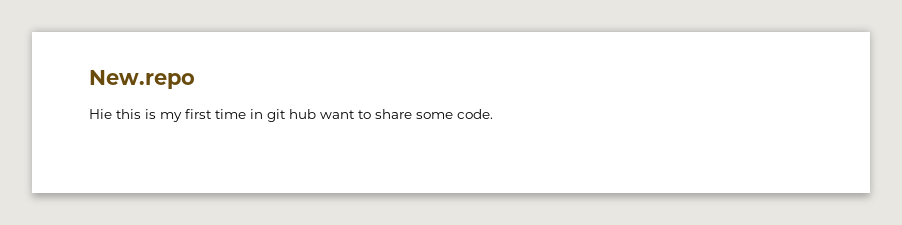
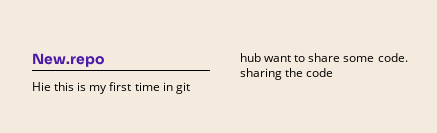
(493, 114) none -> [240,68,334,80] sharing the code

